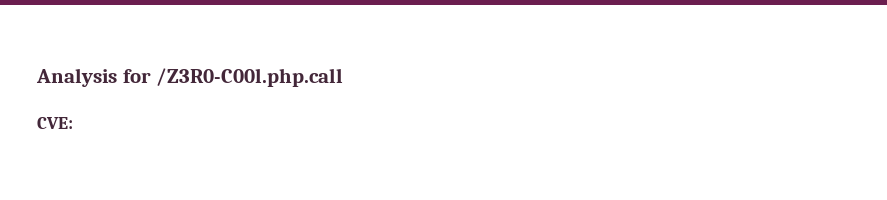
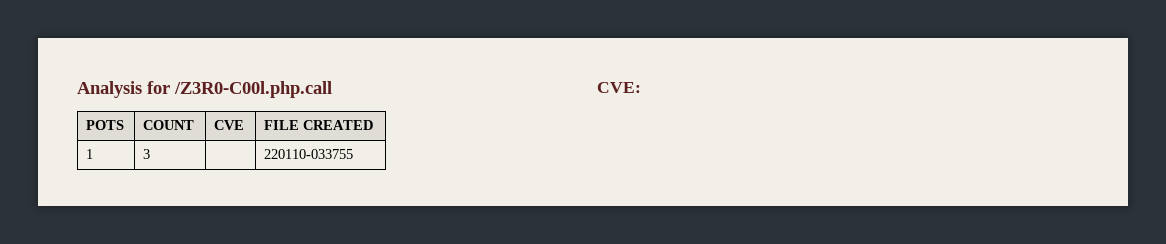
(344, 77) none -> [86,120,125,130] [143,120,195,130] [214,120,245,130] [264,120,374,130] [86,149,94,159] [143,149,151,159] [264,149,354,159] // POTS | COUNT | CVE | FILE CREATED // 1 | 3 | | 220110-033755

